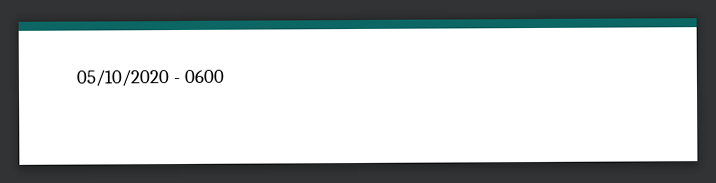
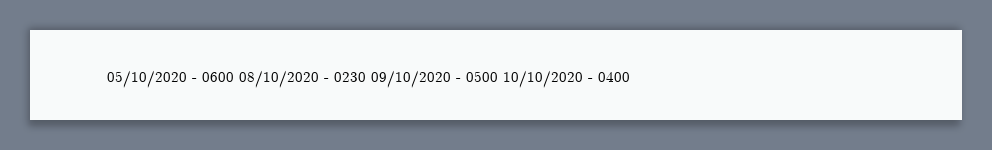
(225, 76) none -> [239,70,630,88] 08/10/2020 - 0230 09/10/2020 - 0500 10/10/2020 - 0400

